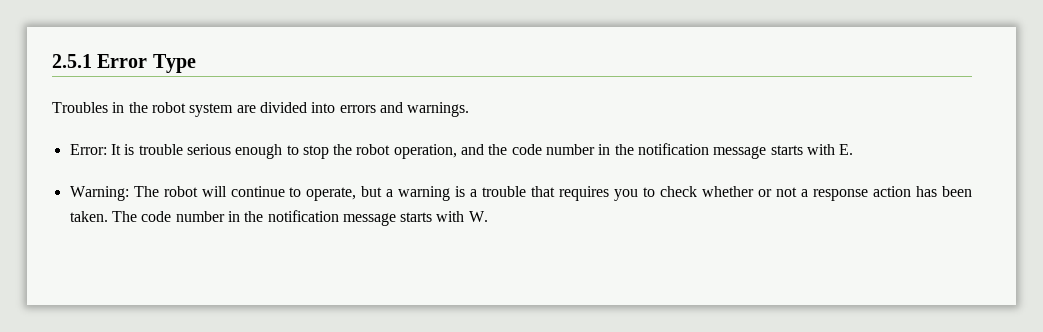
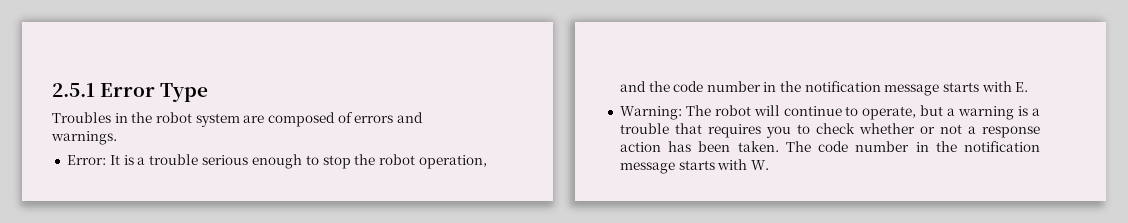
[259,102,336,113] divided into -> [267,112,353,127] composed of
(135, 149) none -> [137,157,146,165] a

